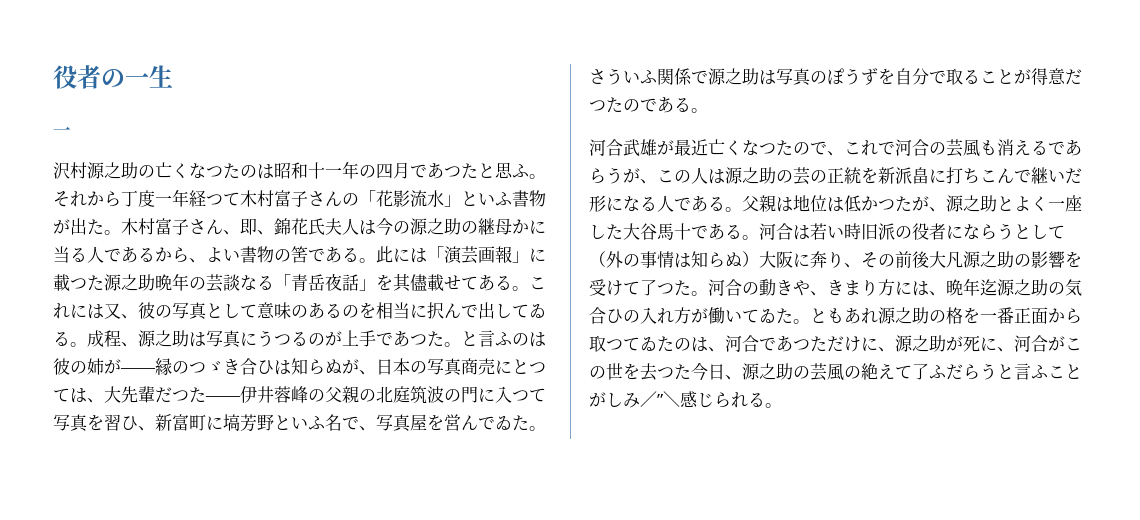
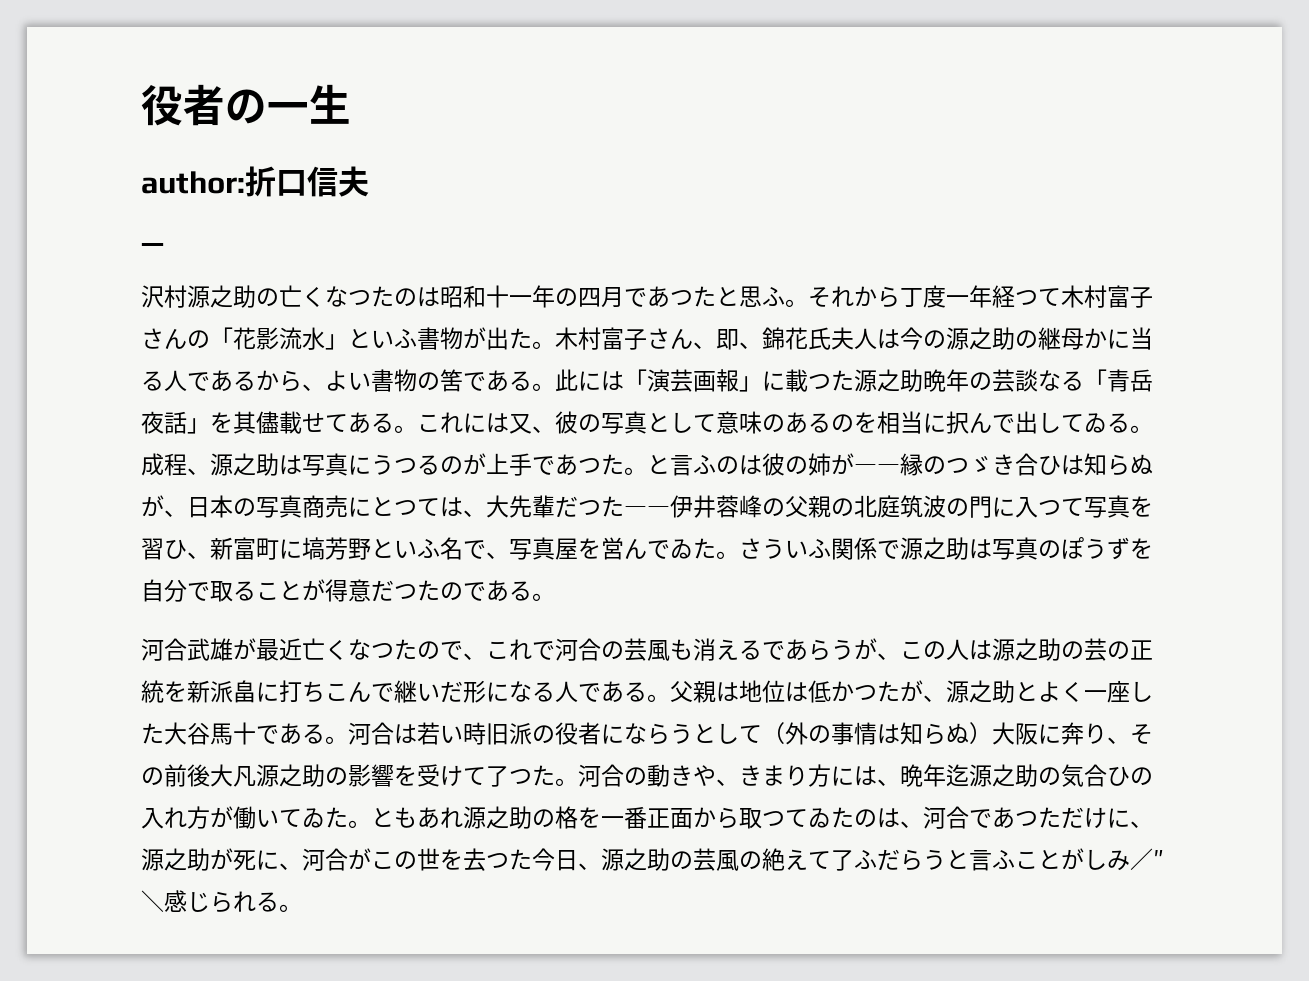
(173, 76) none -> [141,166,369,197] // author:折口信夫

